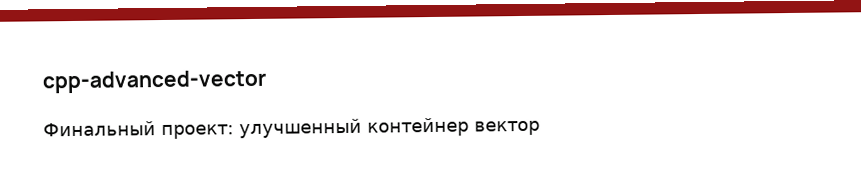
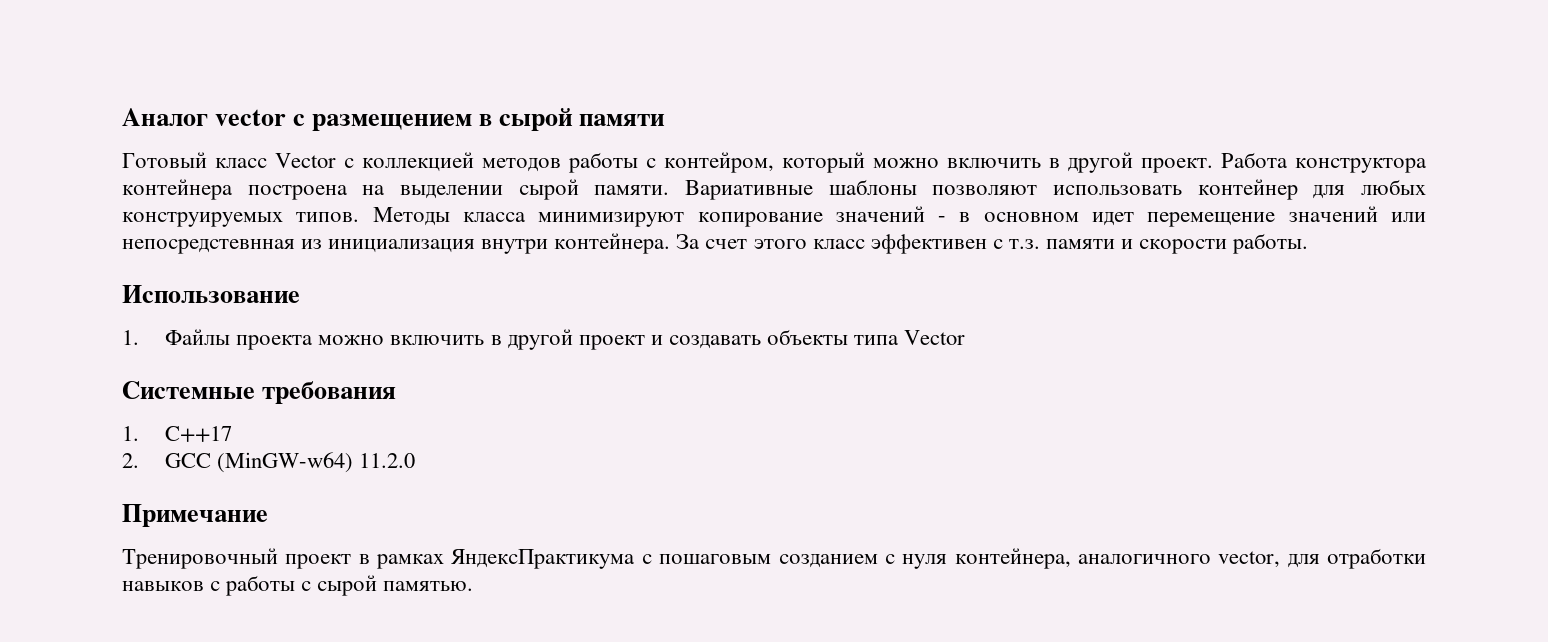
[42,69,266,94] [43,117,540,140] cpp-advanced-vector // Финальный проект: улучшенный контейнер вектор -> [122,108,666,131] [122,152,1427,173] [122,179,1427,200] [122,206,1426,227] [122,233,1309,254] [122,285,300,303] [122,329,966,350] [122,381,397,404] [122,426,233,442] [122,452,416,473] [122,504,268,527] [122,548,1427,569] [122,575,474,596] Аналог vector с размещением в сырой памяти // Готовый класс Vector с коллекцией методов работы с контейром, который можно включить в другой проект. Работа конструктора контейнера построена на выделении сырой памяти. Вариативные шаблоны позволяют использовать контейнер для любых конструируемых типов. Методы класса минимизируют копирование значений - в основном идет перемещение значений или непосредстевнная из инициализация внутри контейнера. За счет этого класс эффективен с т.з. памяти и скорости работы. // Использование // 1. Файлы проекта можно включить в другой проект и создавать объекты типа Vector // Системные требования // 1. C++17 // 2. GCC (MinGW-w64) 11.2.0 // Примечание // Тренировочный проект в рамках ЯндексПрактикума с пошаговым созданием с нуля контейнера, аналогичного vector, для отработки навыков с работы с сырой памятью.

